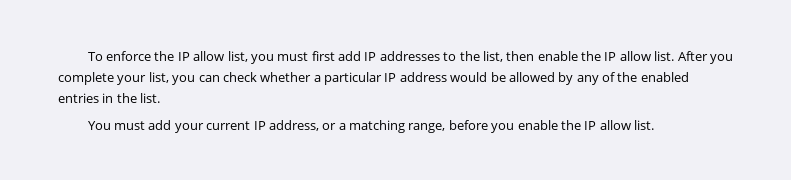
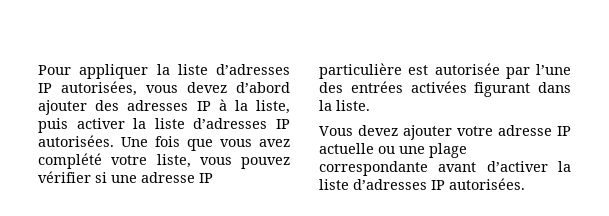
[87,51,733,64] [58,72,689,85] [58,93,161,103] [87,120,655,133] To enforce the IP allow list, you must first add IP addresses to the list, then enable the IP allow list. After you complete your list, you can check whether a particular IP address would be allowed by any of the enabled entries in the list. // You must add your current IP address, or a matching range, before you enable the IP allow list. -> [38,64,290,79] [38,81,290,96] [38,99,290,115] [38,118,290,133] [38,135,290,151] [38,153,290,169] [38,171,213,183] [319,63,571,79] [319,81,571,97] [319,100,370,111] [319,125,571,140] [319,143,467,158] [319,161,571,176] [319,178,525,190] Pour appliquer la liste d’adresses IP autorisées, vous devez d’abord ajouter des adresses IP à la liste, puis activer la liste d’adresses IP autorisées. Une fois que vous avez complété votre liste, vous pouvez vérifier si une adresse IP particulière est autorisée par l’une des entrées activées figurant dans la liste. // Vous devez ajouter votre adresse IP actuelle ou une plage correspondante avant d’activer la liste d’adresses IP autorisées.

